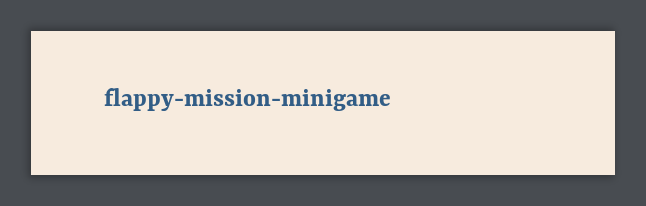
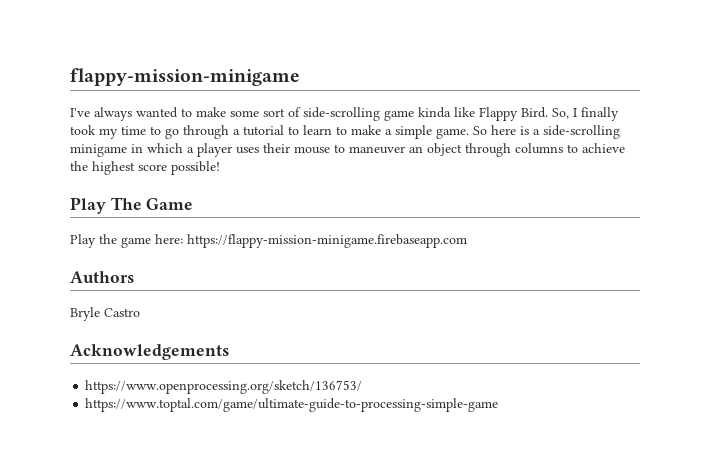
(391, 99) none -> [70,107,619,121] [70,125,620,139] [70,143,625,157] [70,161,220,175] [70,197,194,214] [70,234,467,248] [70,271,134,283] [70,307,140,321] [70,344,229,360] [85,380,363,394] [85,398,499,412] // I've always wanted to make some sort of side-scrolling game kinda like Flappy Bird. So, I finally took my time to go through a tutorial to learn to make a simple game. So here is a side-scrolling minigame in which a player uses their mouse to maneuver an object through columns to achieve the highest score possible! // Play The Game // Play the game here: https://flappy-mission-minigame.firebaseapp.com // Authors // Bryle Castro // Acknowledgements // https://www.openprocessing.org/sketch/136753/ // https://www.toptal.com/game/ultimate-guide-to-processing-simple-game

